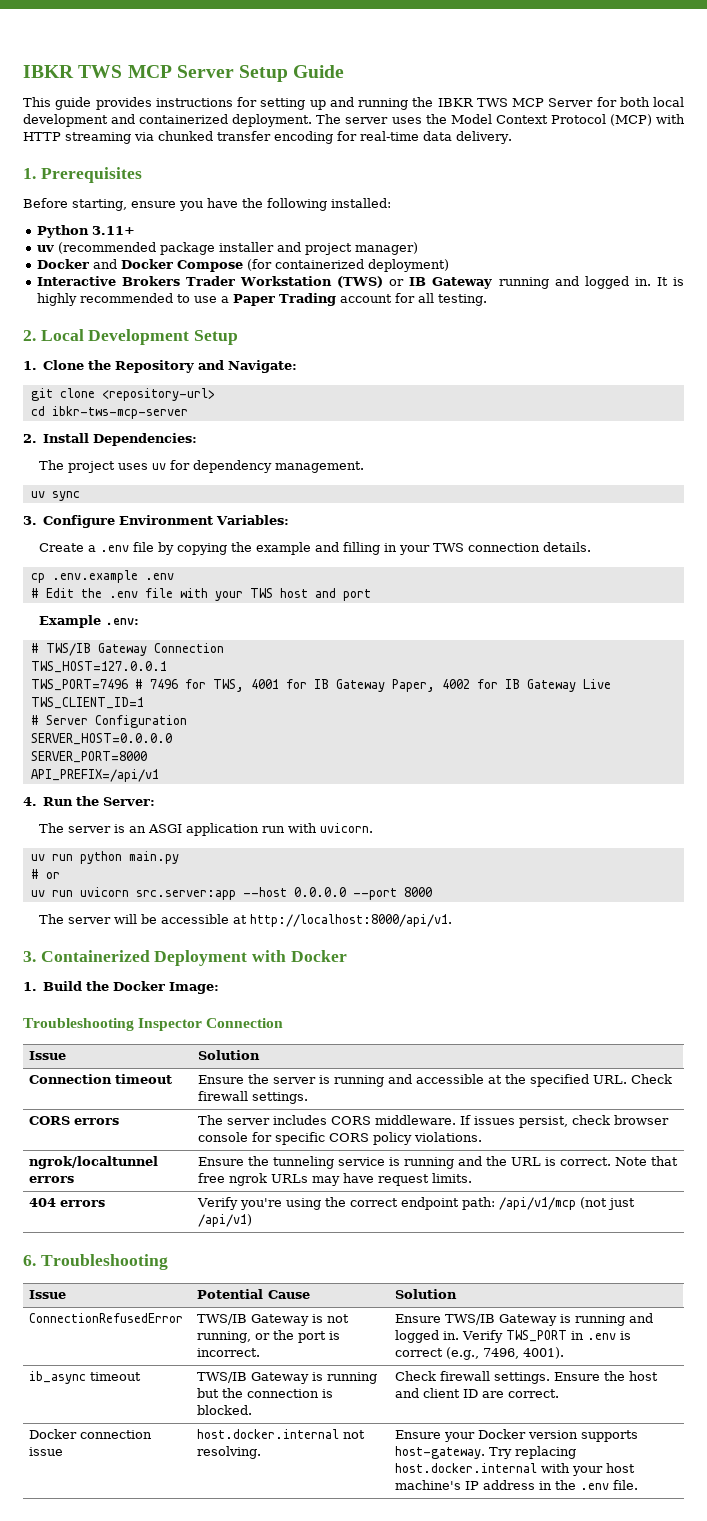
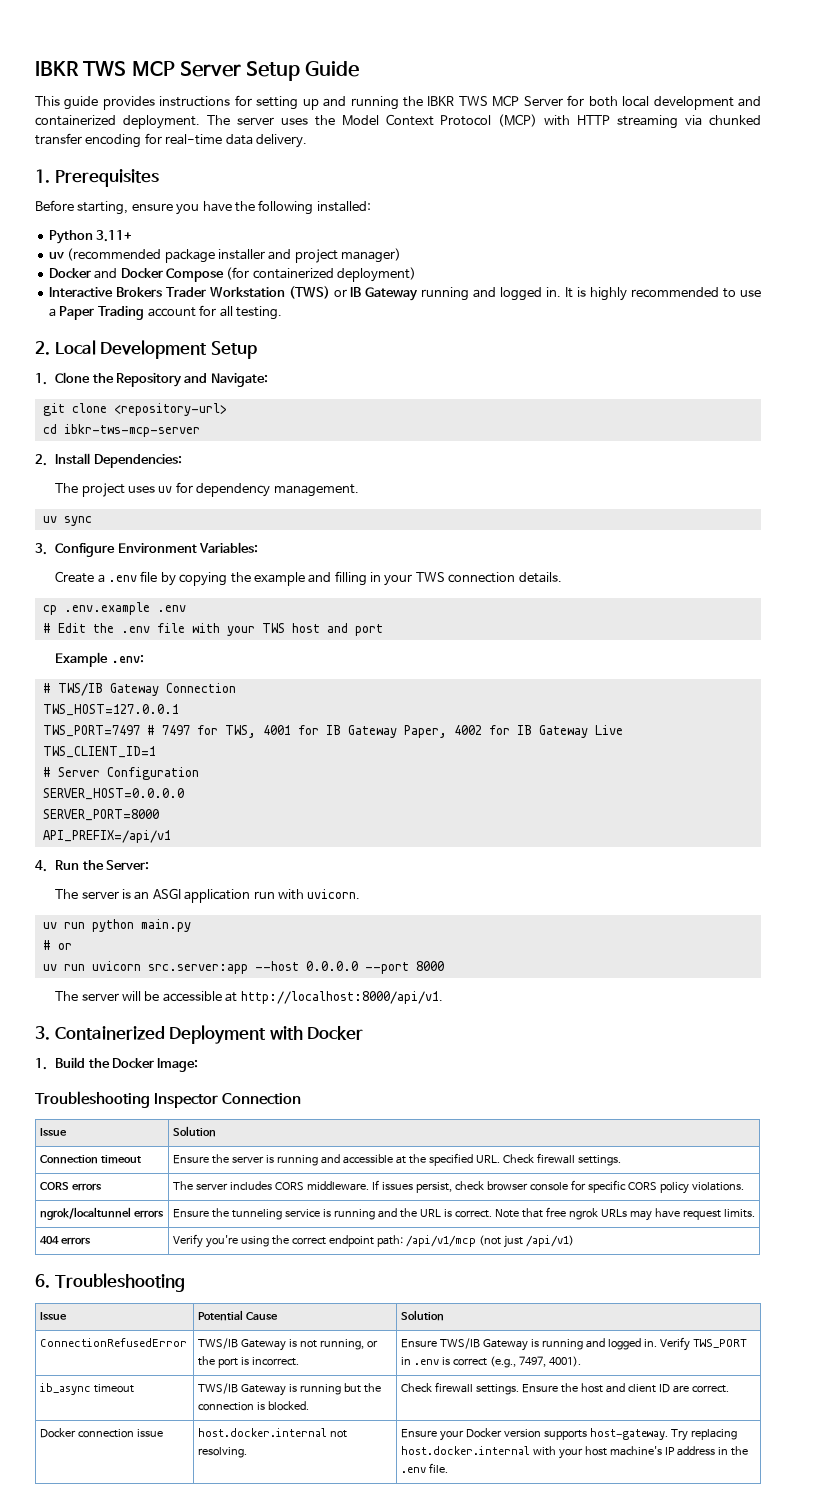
[30,679,178,691] TWS_PORT=7496 # 7496 -> [42,725,190,737] TWS_PORT=7497 # 7497
[483,1348,520,1359] 7496, -> [518,1356,546,1367] 7497,

